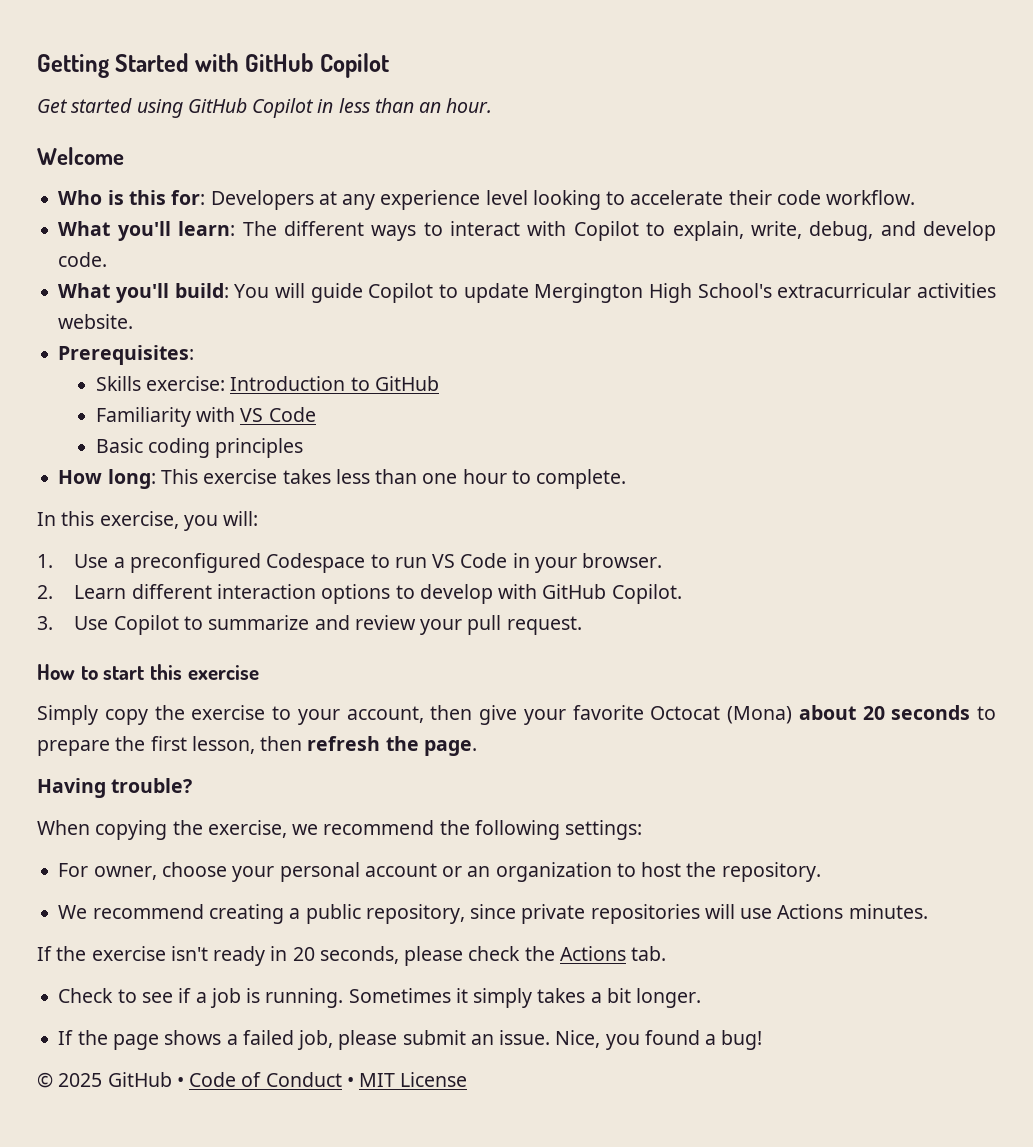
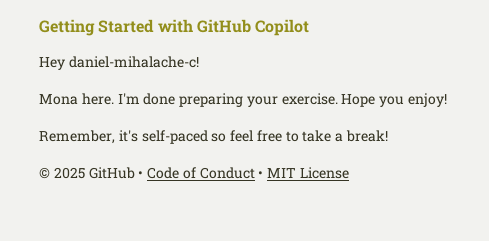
[37,98,493,118] [37,147,124,165] [58,190,916,210] [58,221,997,241] [58,252,108,267] [58,283,996,303] [58,314,134,329] [58,345,195,365] [95,376,439,391] [95,407,316,427] [95,438,304,458] [58,469,627,489] [37,511,259,531] [37,553,663,573] [37,584,682,604] [37,615,582,635] [37,664,259,680] [37,705,996,725] [37,736,477,756] [37,778,193,798] [37,820,643,840] [58,862,821,882] [58,904,928,924] [37,946,667,966] [58,988,702,1008] [58,1030,763,1050] Get started using GitHub Copilot in less than an hour. // Welcome // Who is this for: Developers at any experience level looking to accelerate their code workflow. // What you'll learn: The different ways to interact with Copilot to explain, write, debug, and develop code. // What you'll build: You will guide Copilot to update Mergington High School's extracurricular activities website. // Prerequisites: // Skills exercise: Introduction to GitHub // Familiarity with VS Code // Basic coding principles // How long: This exercise takes less than one hour to complete. // In this exercise, you will: // 1. Use a preconfigured Codespace to run VS Code in your browser. // 2. Learn different interaction options to develop with GitHub Copilot. // 3. Use Copilot to summarize and review your pull request. // How to start this exercise // Simply copy the exercise to your account, then give your favorite Octocat (Mona) about 20 seconds to prepare the first lesson, then refresh the page. // Having trouble? // When copying the exercise, we recommend the following settings: // For owner, choose your personal account or an organization to host the repository. // We recommend creating a public repository, since private repositories will use Actions minutes. // If the exercise isn't ready in 20 seconds, please check the Actions tab. // Check to see if a job is running. Sometimes it simply takes a bit longer. // If the page shows a failed job, please submit an issue. Nice, you found a bug! -> [39,56,199,70] [39,93,448,107] [39,130,389,144] Hey daniel-mihalache-c! // Mona here. I'm done preparing your exercise. Hope you enjoy! // Remember, it's self-paced so feel free to take a break!

